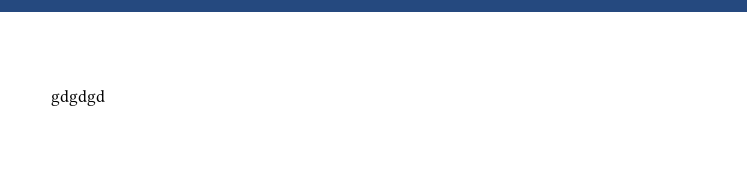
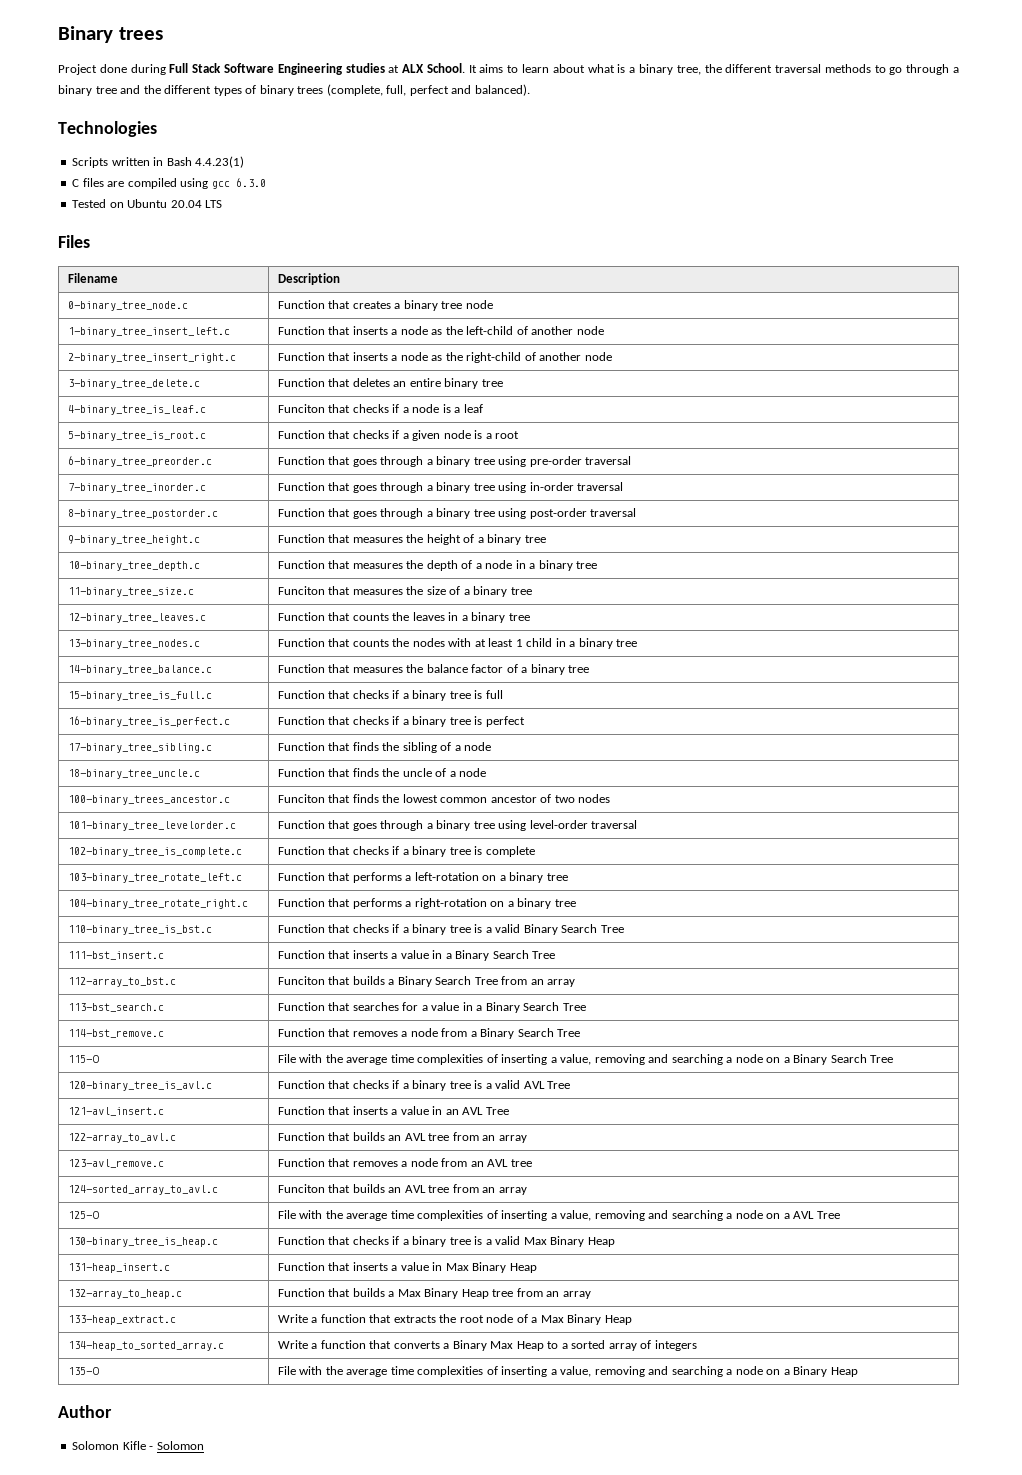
[51,90,105,106] gdgdgd -> [58,26,163,43] [58,63,960,75] [58,84,530,96] [58,121,157,137] [72,156,245,168] [72,178,266,189] [72,199,223,208] [58,235,90,248] [67,273,118,283] [277,273,340,285] [67,301,188,311] [277,300,493,311] [67,327,230,337] [277,326,604,335] [67,353,236,363] [277,352,612,363] [67,379,200,389] [277,378,503,389] [67,405,206,415] [277,404,483,413] [67,431,206,441] [277,430,520,441] [67,456,212,467] [277,456,632,467] [67,483,206,493] [277,482,624,493] [67,509,218,519] [277,508,637,519] [67,535,200,545] [277,534,546,545] [67,561,200,571] [277,560,598,571] [67,587,194,597] [277,586,532,597] [67,613,206,623] [277,612,530,623] [67,639,200,649] [277,638,638,649] [67,665,212,675] [277,664,590,675] [67,691,212,701] [277,690,503,701] [67,716,230,727] [277,716,525,727] [67,743,212,753] [277,742,492,753] [67,769,200,779] [277,768,487,777] [67,795,230,805] [277,794,611,803] [67,821,236,831] [277,820,638,831] [67,847,242,857] [277,846,535,857] [67,873,242,883] [277,872,568,883] [67,899,248,909] [277,898,576,909] [67,925,212,935] [277,924,624,935] [67,951,164,960] [277,950,556,961] [67,977,176,987] [277,976,576,987] [67,1003,164,1012] [277,1002,586,1013] [67,1029,164,1038] [277,1028,581,1039] [67,1055,99,1063] [277,1054,894,1065] [67,1081,212,1091] [277,1080,571,1091] [67,1107,164,1116] [277,1106,509,1115] [67,1133,176,1143] [277,1132,527,1143] [67,1159,164,1168] [277,1158,532,1167] [67,1185,218,1195] [277,1184,527,1195] [67,1211,99,1219] [277,1210,840,1221] [67,1237,218,1247] [277,1236,615,1247] [67,1263,170,1273] [277,1262,537,1273] [67,1289,182,1299] [277,1288,591,1299] [67,1315,176,1325] [277,1314,632,1325] [67,1341,224,1351] [277,1340,697,1351] [67,1367,99,1375] [277,1366,858,1377] [58,1405,112,1418] [72,1441,204,1450] Binary trees // Project done during Full Stack Software Engineering studies at ALX School. It aims to learn about what is a binary tree, the different traversal methods to go through a binary tree and the different types of binary trees (complete, full, perfect and balanced). // Technologies // Scripts written in Bash 4.4.23(1) // C files are compiled using gcc 6.3.0 // Tested on Ubuntu 20.04 LTS // Files // Filename | Description // 0-binary_tree_node.c | Function that creates a binary tree node // 1-binary_tree_insert_left.c | Function that inserts a node as the left-child of another node // 2-binary_tree_insert_right.c | Function that inserts a node as the right-child of another node // 3-binary_tree_delete.c | Function that deletes an entire binary tree // 4-binary_tree_is_leaf.c | Funciton that checks if a node is a leaf // 5-binary_tree_is_root.c | Function that checks if a given node is a root // 6-binary_tree_preorder.c | Function that goes through a binary tree using pre-order traversal // 7-binary_tree_inorder.c | Function that goes through a binary tree using in-order traversal // 8-binary_tree_postorder.c | Function that goes through a binary tree using post-order traversal // 9-binary_tree_height.c | Function that measures the height of a binary tree // 10-binary_tree_depth.c | Function that measures the depth of a node in a binary tree // 11-binary_tree_size.c | Funciton that measures the size of a binary tree // 12-binary_tree_leaves.c | Function that counts the leaves in a binary tree // 13-binary_tree_nodes.c | Function that counts the nodes with at least 1 child in a binary tree // 14-binary_tree_balance.c | Function that measures the balance factor of a binary tree // 15-binary_tree_is_full.c | Function that checks if a binary tree is full // 16-binary_tree_is_perfect.c | Function that checks if a binary tree is perfect // 17-binary_tree_sibling.c | Function that finds the sibling of a node // 18-binary_tree_uncle.c | Function that finds the uncle of a node // 100-binary_trees_ancestor.c | Funciton that finds the lowest common ancestor of two nodes // 101-binary_tree_levelorder.c | Function that goes through a binary tree using level-order traversal // 102-binary_tree_is_complete.c | Function that checks if a binary tree is complete // 103-binary_tree_rotate_left.c | Function that performs a left-rotation on a binary tree // 104-binary_tree_rotate_right.c | Function that performs a right-rotation on a binary tree // 110-binary_tree_is_bst.c | Function that checks if a binary tree is a valid Binary Search Tree // 111-bst_insert.c | Function that inserts a value in a Binary Search Tree // 112-array_to_bst.c | Funciton that builds a Binary Search Tree from an array // 113-bst_search.c | Function that searches for a value in a Binary Search Tree // 114-bst_remove.c | Function that removes a node from a Binary Search Tree // 115-O | File with the average time complexities of inserting a value, removing and searching a node on a Binary Search Tree // 120-binary_tree_is_avl.c | Function that checks if a binary tree is a valid AVL Tree // 121-avl_insert.c | Function that inserts a value in an AVL Tree // 122-array_to_avl.c | Function that builds an AVL tree from an array // 123-avl_remove.c | Function that removes a node from an AVL tree // 124-sorted_array_to_avl.c | Funciton that builds an AVL tree from an array // 125-O | File with the average time complexities of inserting a value, removing and searching a node on a AVL Tree // 130-binary_tree_is_heap.c | Function that checks if a binary tree is a valid Max Binary Heap // 131-heap_insert.c | Function that inserts a value in Max Binary Heap // 132-array_to_heap.c | Function that builds a Max Binary Heap tree from an array // 133-heap_extract.c | Write a function that extracts the root node of a Max Binary Heap // 134-heap_to_sorted_array.c | Write a function that converts a Binary Max Heap to a sorted array of integers // 135-O | File with the average time complexities of inserting a value, removing and searching a node on a Binary Heap // Author // Solomon Kifle - Solomon

